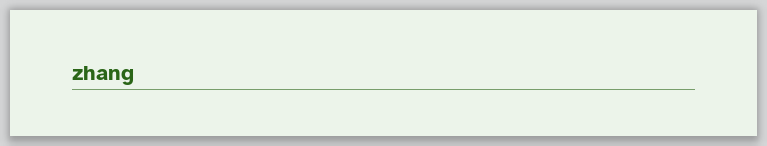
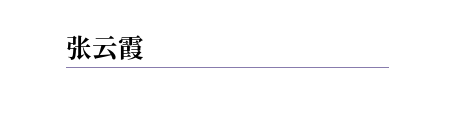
[72,66,134,85] zhang -> [66,35,144,62] 张云霞

